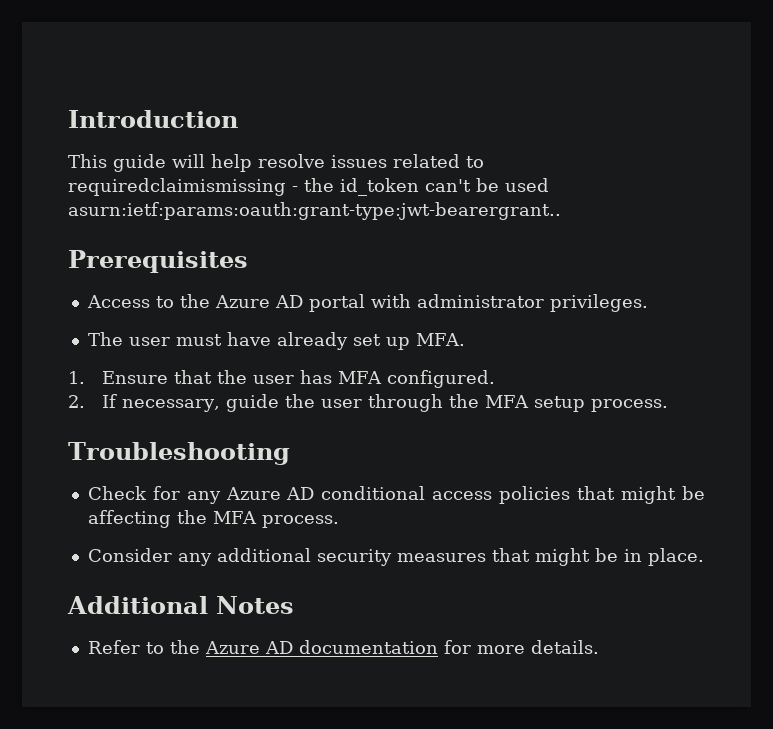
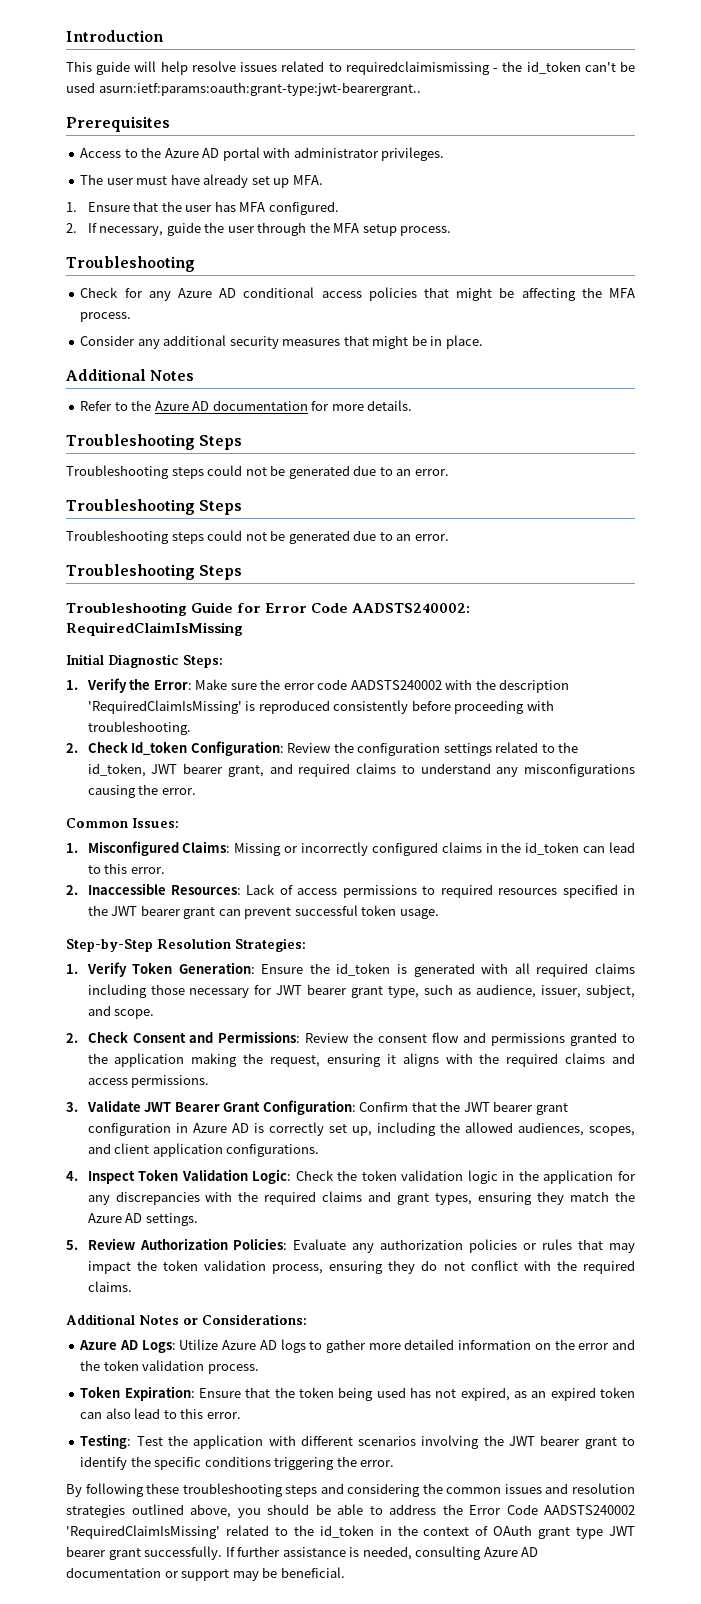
(599, 647) none -> [66,434,243,450] [66,465,449,479] [66,499,243,515] [66,530,449,544] [66,564,243,580] [66,602,471,616] [66,622,243,636] [66,654,223,668] [66,678,570,693] [87,700,554,714] [87,721,191,735] [66,741,579,756] [87,763,635,777] [87,784,196,798] [66,818,179,828] [66,841,636,856] [87,863,165,874] [66,883,635,898] [87,905,439,919] [66,938,306,952] [66,962,635,977] [87,984,636,998] [87,1005,155,1019] [66,1031,635,1046] [87,1053,635,1067] [87,1075,210,1088] [66,1100,568,1115] [87,1122,636,1136] [87,1143,320,1157] [66,1169,637,1184] [87,1191,636,1205] [87,1213,198,1226] [66,1238,635,1253] [87,1260,635,1274] [87,1281,132,1292] [66,1314,307,1325] [79,1339,636,1353] [80,1360,259,1374] [80,1386,636,1401] [80,1408,241,1419] [80,1434,636,1449] [80,1456,395,1470] [66,1483,635,1497] [66,1504,635,1518] [66,1525,636,1539] [66,1546,539,1560] [66,1567,345,1581] // Troubleshooting Steps // Troubleshooting steps could not be generated due to an error. // Troubleshooting Steps // Troubleshooting steps could not be generated due to an error. // Troubleshooting Steps // Troubleshooting Guide for Error Code AADSTS240002: RequiredClaimIsMissing // Initial Diagnostic Steps: // 1. Verify the Error: Make sure the error code AADSTS240002 with the description 'RequiredClaimIsMissing' is reproduced consistently before proceeding with troubleshooting. // 2. Check Id_token Configuration: Review the configuration settings related to the id_token, JWT bearer grant, and required claims to understand any misconfigurations causing the error. // Common Issues: // 1. Misconfigured Claims: Missing or incorrectly configured claims in the id_token can lead to this error. // 2. Inaccessible Resources: Lack of access permissions to required resources specified in the JWT bearer grant can prevent successful token usage. // Step-by-Step Resolution Strategies: // 1. Verify Token Generation: Ensure the id_token is generated with all required claims including those necessary for JWT bearer grant type, such as audience, issuer, subject, and scope. // 2. Check Consent and Permissions: Review the consent flow and permissions granted to the application making the request, ensuring it aligns with the required claims and access permissions. // 3. Validate JWT Bearer Grant Configuration: Confirm that the JWT bearer grant configuration in Azure AD is correctly set up, including the allowed audiences, scopes, and client application configurations. // 4. Inspect Token Validation Logic: Check the token validation logic in the application for any discrepancies with the required claims and grant types, ensuring they match the Azure AD settings. // 5. Review Authorization Policies: Evaluate any authorization policies or rules that may impact the token validation process, ensuring they do not conflict with the required claims. // Additional Notes or Considerations: // Azure AD Logs: Utilize Azure AD logs to gather more detailed information on the error and the token validation process. // Token Expiration: Ensure that the token being used has not expired, as an expired token can also lead to this error. // Testing: Test the application with different scenarios involving the JWT bearer grant to identify the specific conditions triggering the error. // By following these troubleshooting steps and considering the common issues and resolution strategies outlined above, you should be able to address the Error Code AADSTS240002 'RequiredClaimIsMissing' related to the id_token in the context of OAuth grant type JWT bearer grant successfully. If further assistance is needed, consulting Azure AD documentation or support may be beneficial.

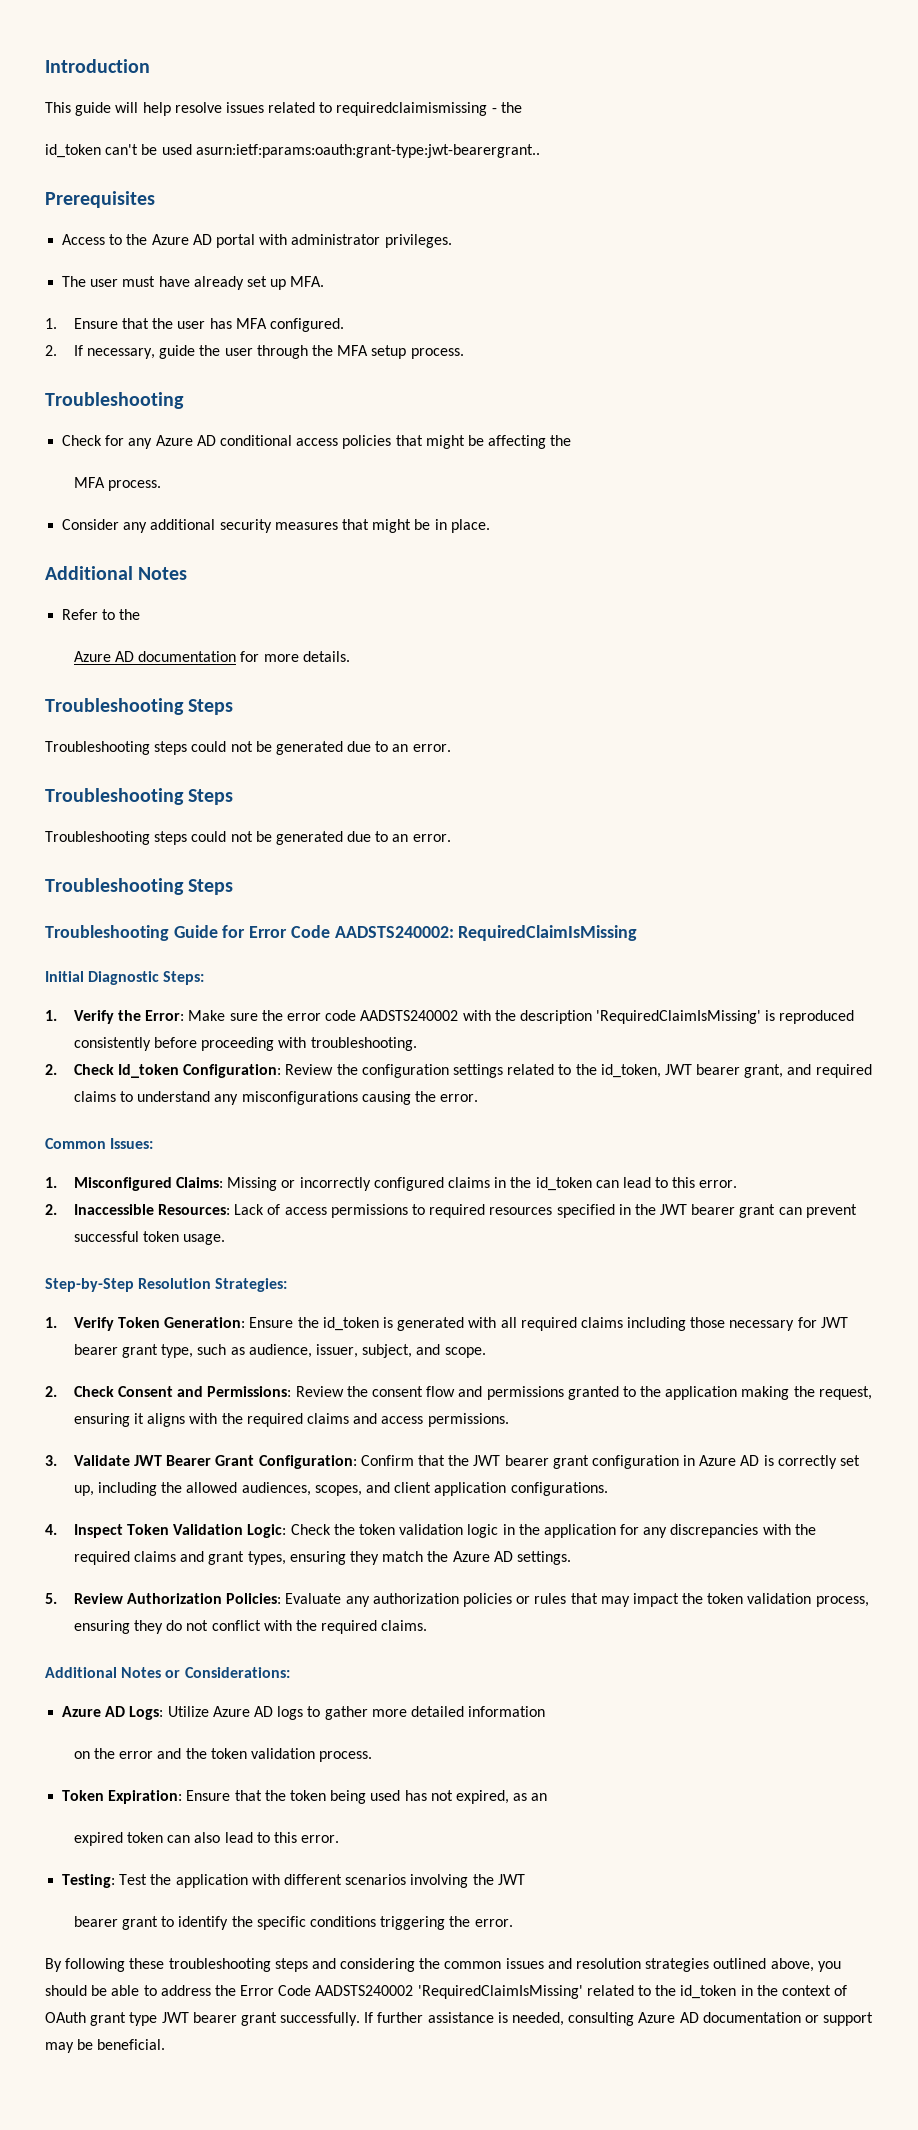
(523, 66) none -> (522, 107) //
(602, 292) none -> (572, 440) //
(152, 405) none -> (141, 614) //
(532, 1345) none -> (546, 1711) //
(547, 1394) none -> (548, 1797) //
(536, 1441) none -> (525, 1879) //

